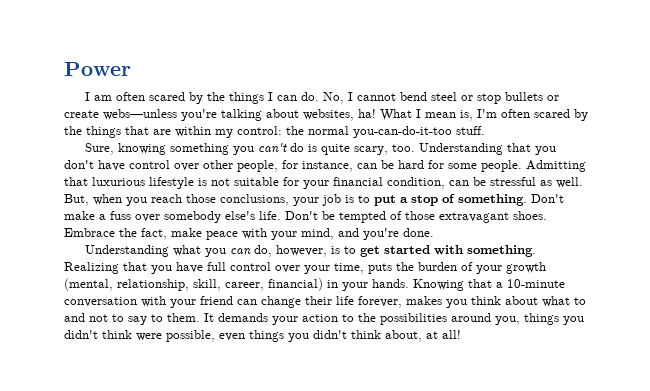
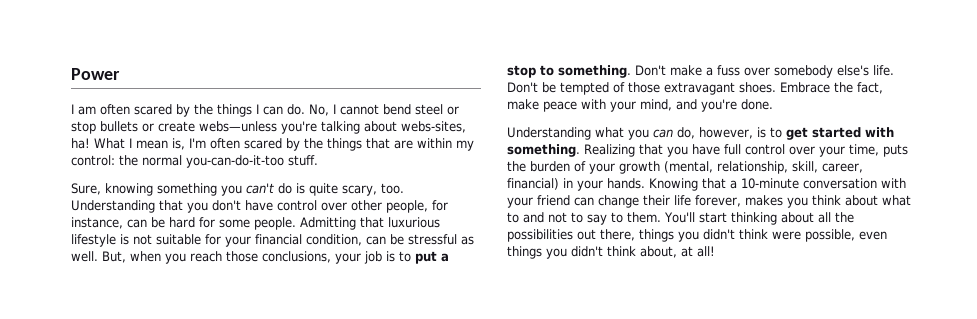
[303,109,354,121] websites, -> [401,121,466,133] webs-sites,
[442,194,455,203] of -> [540,65,554,76] to
[204,313,520,325] It demands your action to the possibilities around you, -> [664,212,854,225] [507,229,635,242] You'll start thinking about all the possibilities out there,

